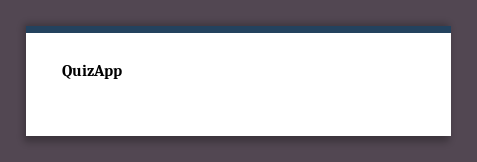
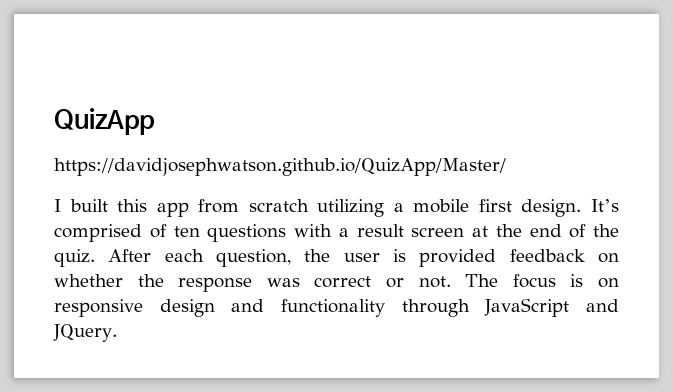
(122, 71) none -> [54,158,506,176] [54,199,619,217] [54,224,619,242] [54,249,619,267] [54,274,620,292] [54,298,619,317] [53,324,117,342] // https://davidjosephwatson.github.io/QuizApp/Master/ // I built this app from scratch utilizing a mobile first design. It’s comprised of ten questions with a result screen at the end of the quiz. After each question, the user is provided feedback on whether the response was correct or not. The focus is on responsive design and functionality through JavaScript and JQuery.

